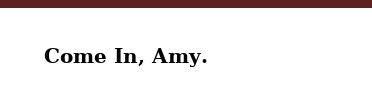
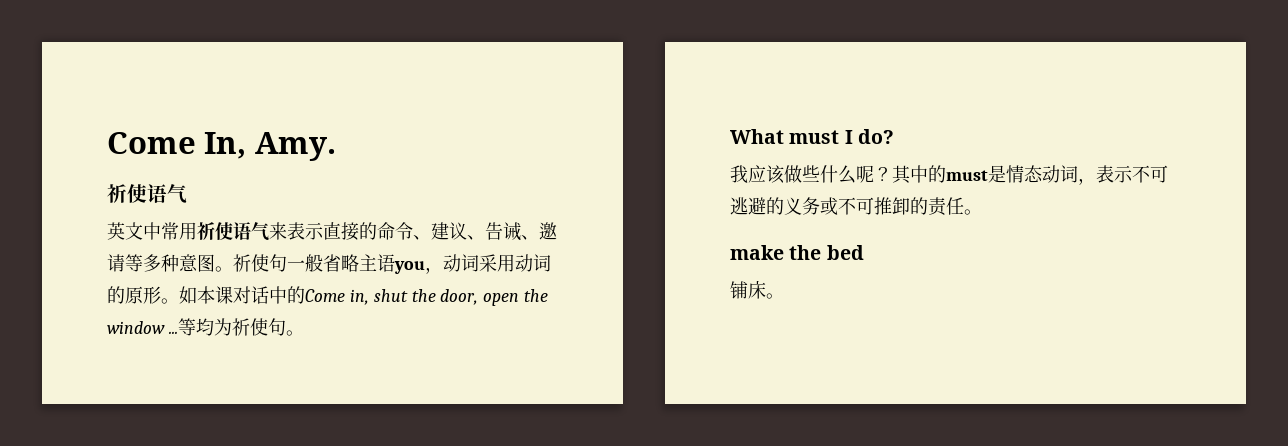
(208, 57) none -> [107,184,187,203] [107,222,557,241] [107,254,551,274] [107,286,549,306] [107,318,304,336] [730,129,894,144] [730,165,1168,185] [730,197,982,216] [730,245,864,260] [730,280,784,299] // 祈使语气 // 英文中常用祈使语气来表示直接的命令、建议、告诫、邀请等多种意图。祈使句一般省略主语you，动词采用动词的原形。如本课对话中的Come in, shut the door, open the window ...等均为祈使句。 // What must I do? // 我应该做些什么呢？其中的must是情态动词，表示不可逃避的义务或不可推卸的责任。 // make the bed // 铺床。

